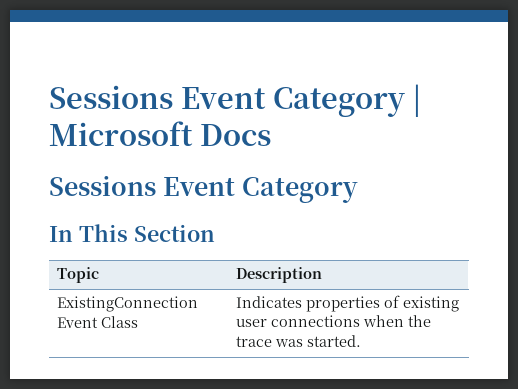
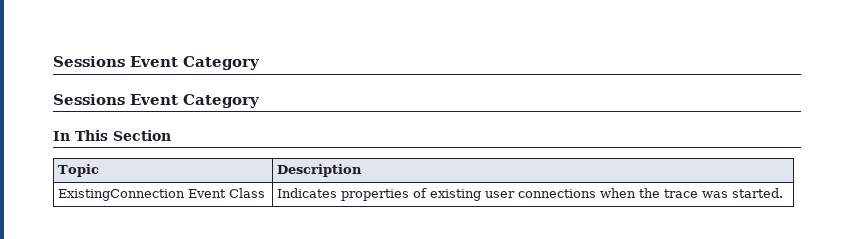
[49,84,423,117] [49,121,271,146] Sessions Event Category | Microsoft Docs -> [53,56,260,70] Sessions Event Category

